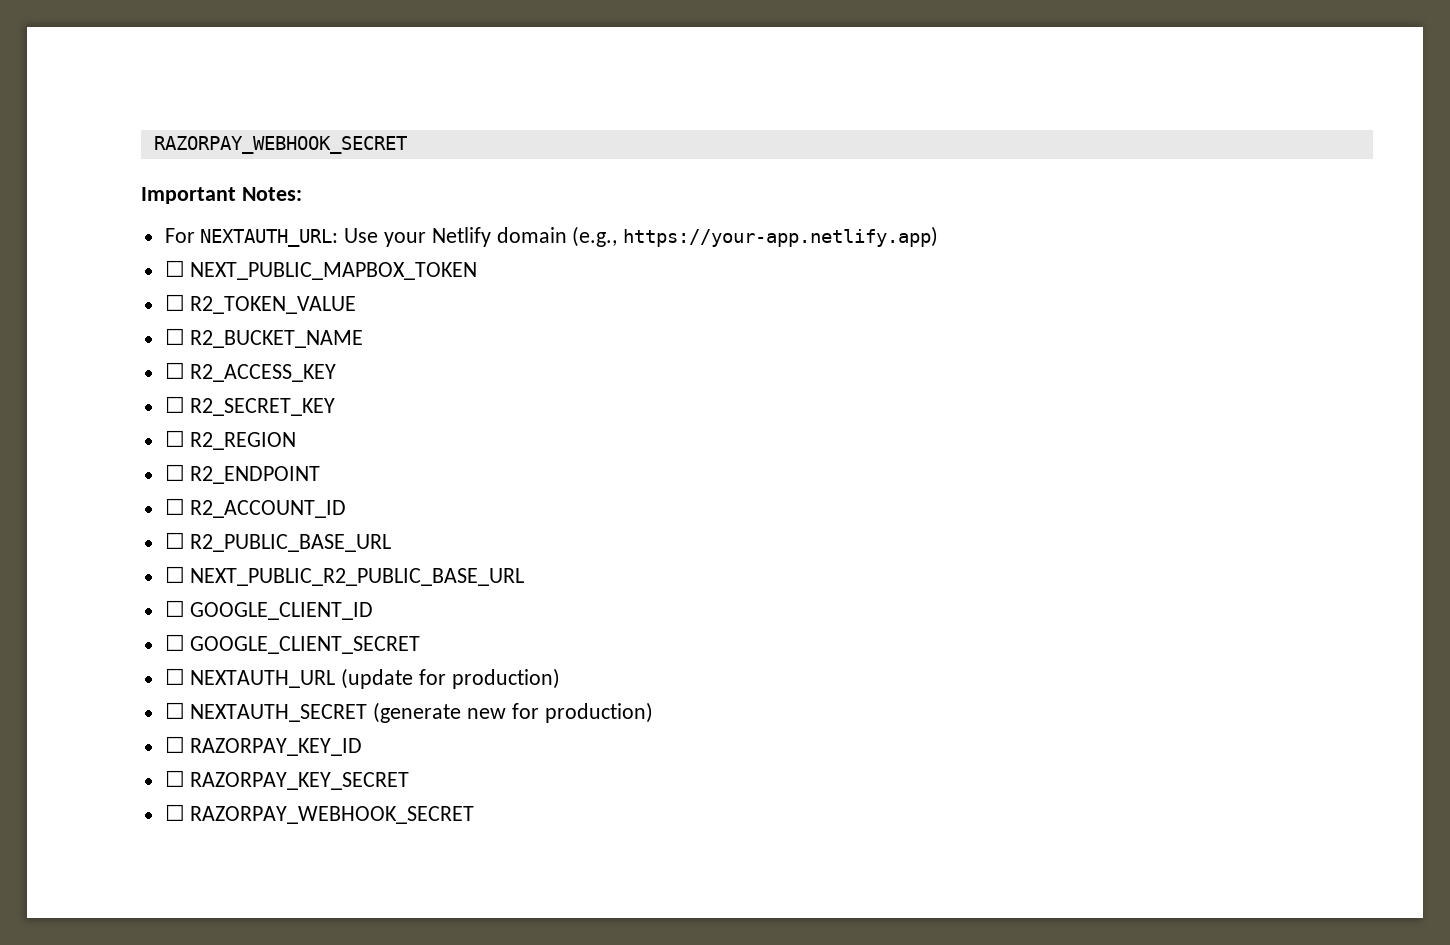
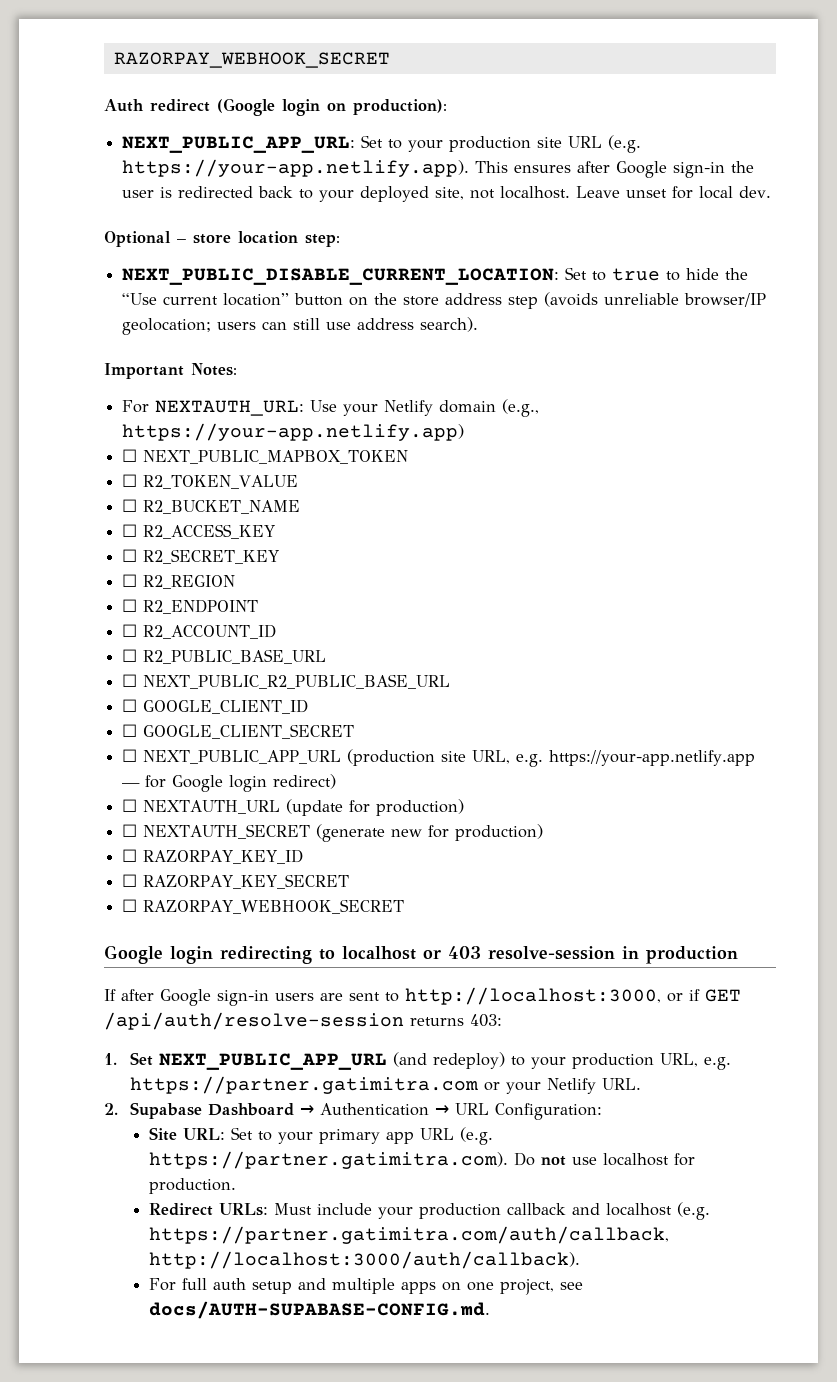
[153,136,407,154] RAZORPAY_WEBHOOK_SECRET -> [113,52,390,68] [104,98,447,116] [122,135,642,153] [122,159,755,178] [122,186,772,202] [104,231,340,247] [122,267,749,285] [122,292,767,309] [122,317,479,335] RAZORPAY_WEBHOOK_SECRET // Auth redirect (Google login on production): // NEXT_PUBLIC_APP_URL: Set to your production site URL (e.g. https://your-app.netlify.app). This ensures after Google sign-in the user is redirected back to your deployed site, not localhost. Leave unset for local dev. // Optional – store location step: // NEXT_PUBLIC_DISABLE_CURRENT_LOCATION: Set to true to hide the “Use current location” button on the store address step (avoids unreliable browser/IP geolocation; users can still use address search).
(421, 645) none -> [122,749,756,767] [122,774,337,792] // ☐ NEXT_PUBLIC_APP_URL (production site URL, e.g. https://your-app.netlify.app — for Google login redirect)
(475, 815) none -> [104,945,738,964] [104,987,741,1006] [104,1012,502,1030] [104,1052,732,1070] [130,1076,642,1094] [104,1102,603,1120] [148,1127,493,1145] [148,1151,695,1169] [148,1178,236,1194] [148,1202,710,1220] [148,1226,669,1244] [148,1251,580,1269] [148,1278,583,1295] [148,1301,490,1319] // Google login redirecting to localhost or 403 resolve-session in production // If after Google sign-in users are sent to http://localhost:3000, or if GET /api/auth/resolve-session returns 403: // 1. Set NEXT_PUBLIC_APP_URL (and redeploy) to your production URL, e.g. https://partner.gatimitra.com or your Netlify URL. // 2. Supabase Dashboard → Authentication → URL Configuration: // Site URL: Set to your primary app URL (e.g. https://partner.gatimitra.com). Do not use localhost for production. // Redirect URLs: Must include your production callback and localhost (e.g. https://partner.gatimitra.com/auth/callback, http://localhost:3000/auth/callback). // For full auth setup and multiple apps on one project, see docs/AUTH-SUPABASE-CONFIG.md.

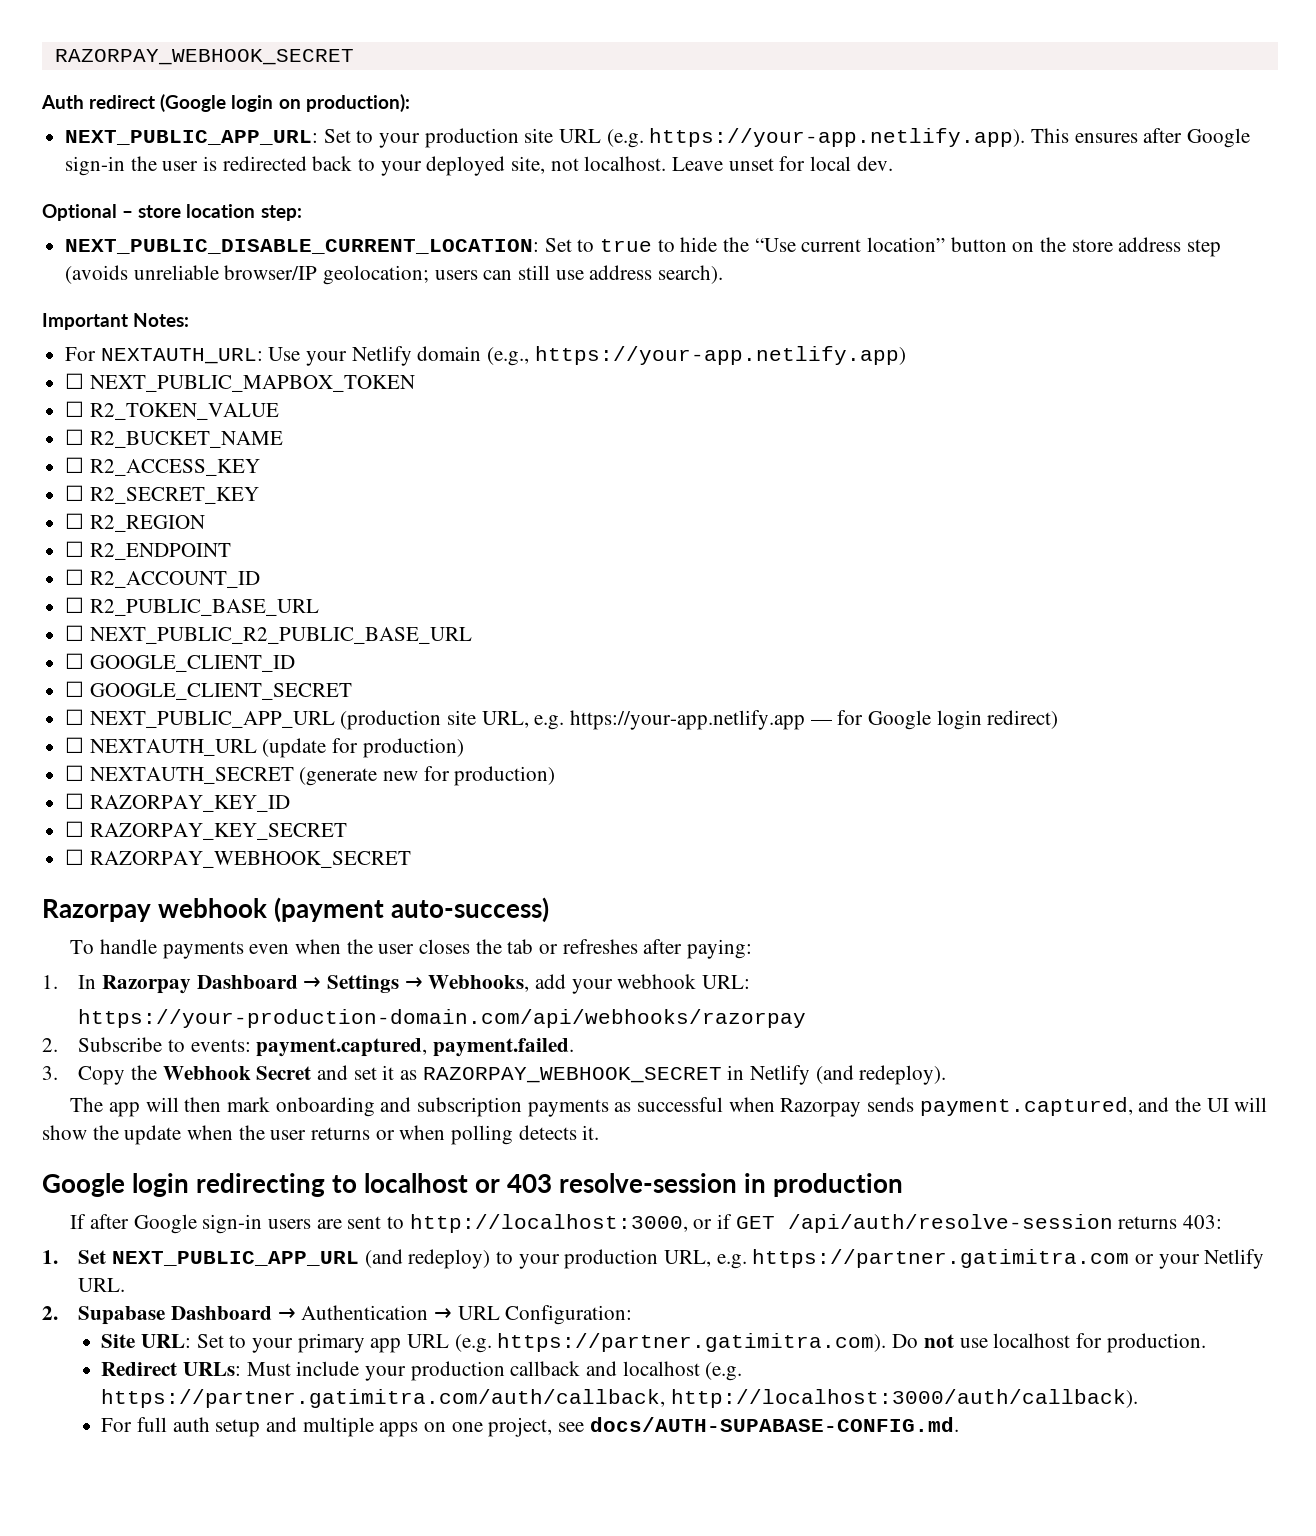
(405, 906) none -> [42,897,550,923] [70,939,752,959] [42,974,751,994] [78,1009,807,1028] [42,1037,575,1057] [42,1065,947,1085] [70,1097,1268,1117] [42,1125,600,1145] // Razorpay webhook (payment auto-success) // To handle payments even when the user closes the tab or refreshes after paying: // 1. In Razorpay Dashboard → Settings → Webhooks, add your webhook URL: // https://your-production-domain.com/api/webhooks/razorpay // 2. Subscribe to events: payment.captured, payment.failed. // 3. Copy the Webhook Secret and set it as RAZORPAY_WEBHOOK_SECRET in Netlify (and redeploy). // The app will then mark onboarding and subscription payments as successful when Razorpay sends payment.captured, and the UI will show the update when the user returns or when polling detects it.

